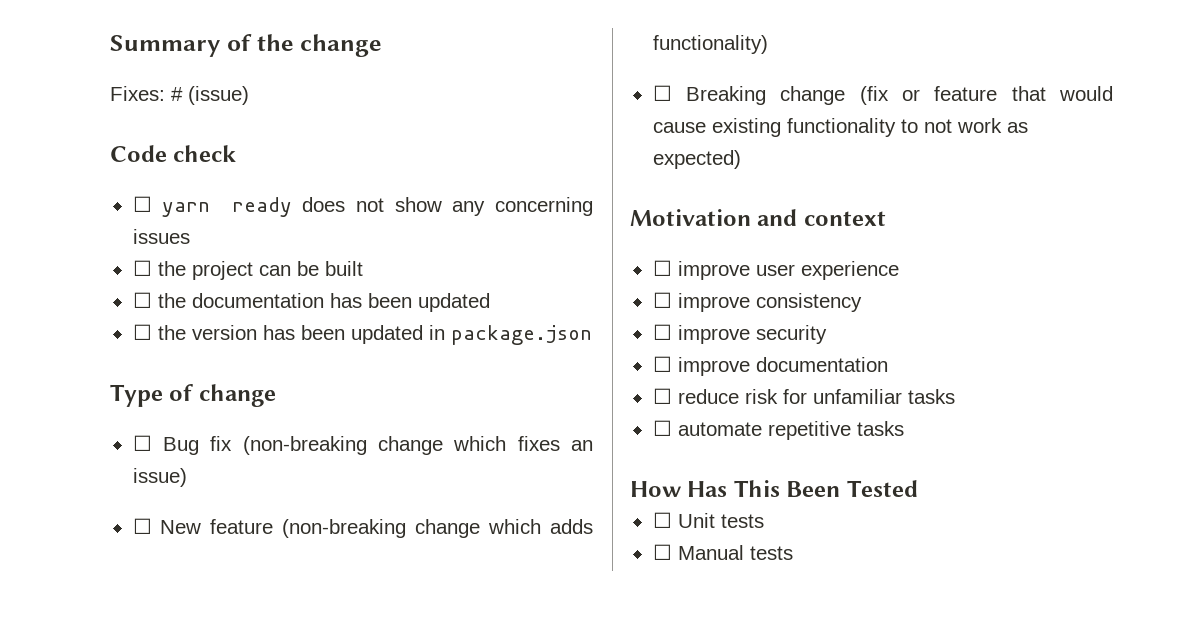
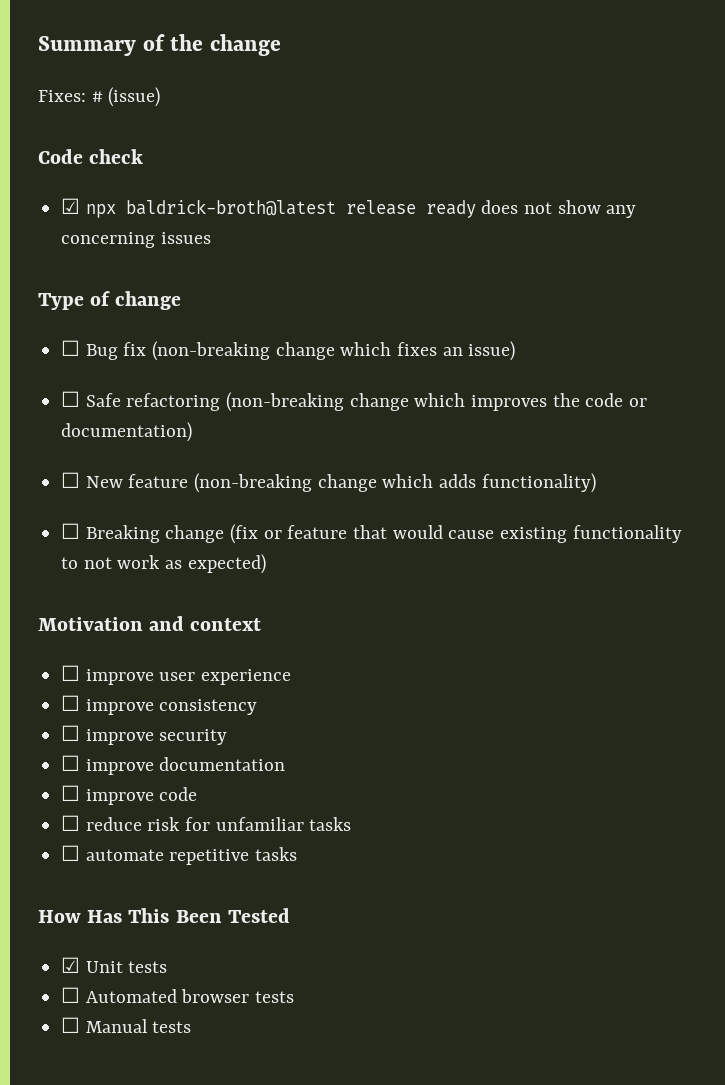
[132,196,211,217] ☐ yarn -> [61,198,416,218] ☑ npx baldrick-broth@latest release
[132,260,363,280] [132,292,490,312] [132,324,592,345] // ☐ the project can be built // ☐ the documentation has been updated // ☐ the version has been updated in package.json -> (211, 238) none
(187, 477) none -> [61,391,648,412] [61,422,193,442] // ☐ Safe refactoring (non-breaking change which improves the code or documentation)
(888, 364) none -> [61,785,198,805] // ☐ improve code
[652,512,715,528] // ☐ Unit -> [61,957,168,973] [61,987,250,1003] // ☑ Unit tests // ☐ Automated browser

